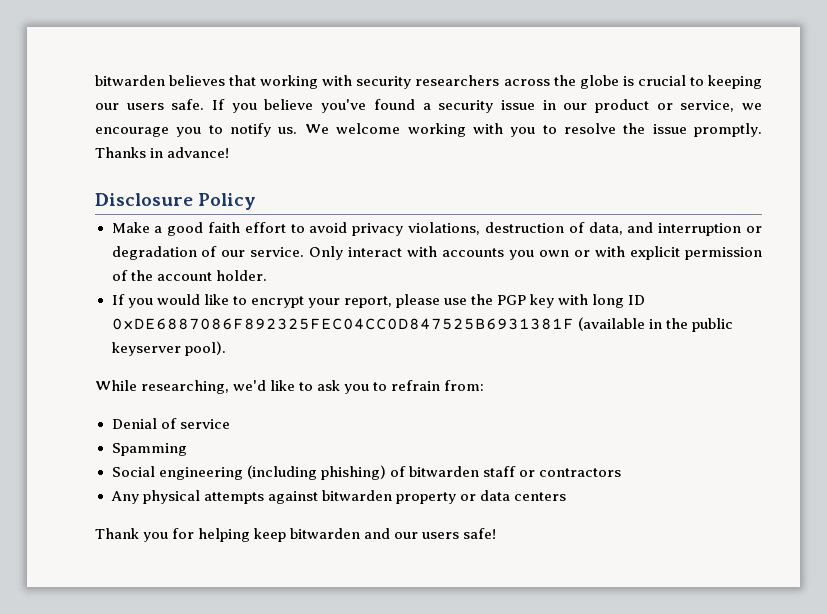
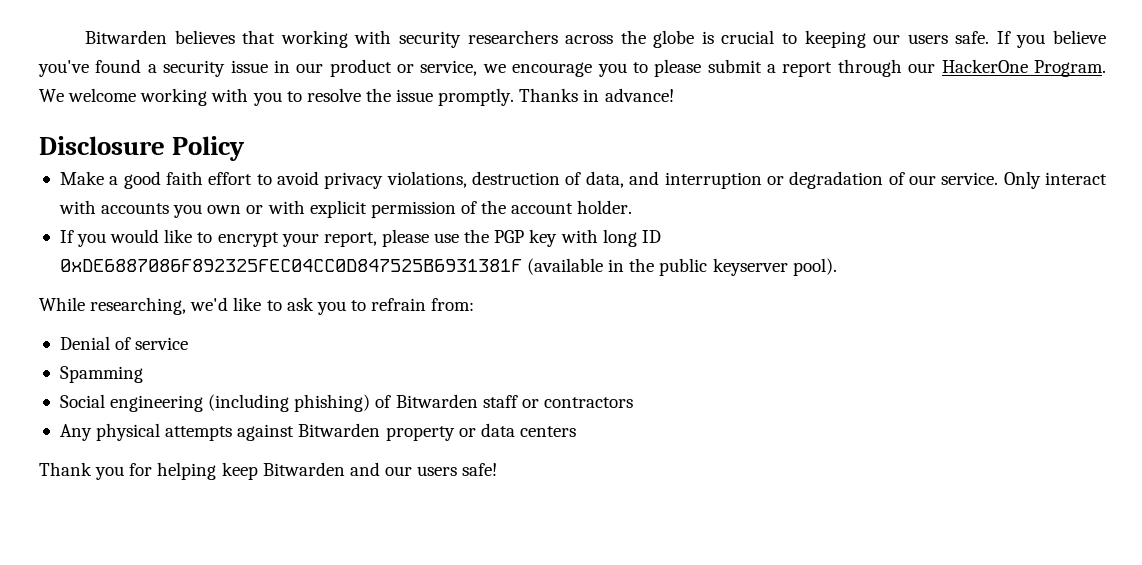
[95,75,165,86] bitwarden -> [85,30,168,44] Bitwarden
[230,123,298,137] notify us. -> [654,59,1107,77] please submit a report through our HackerOne Program.
[408,466,479,477] bitwarden -> [395,394,478,408] Bitwarden
[321,490,392,501] bitwarden -> [298,423,381,437] Bitwarden
[290,528,361,539] bitwarden -> [262,462,345,476] Bitwarden

